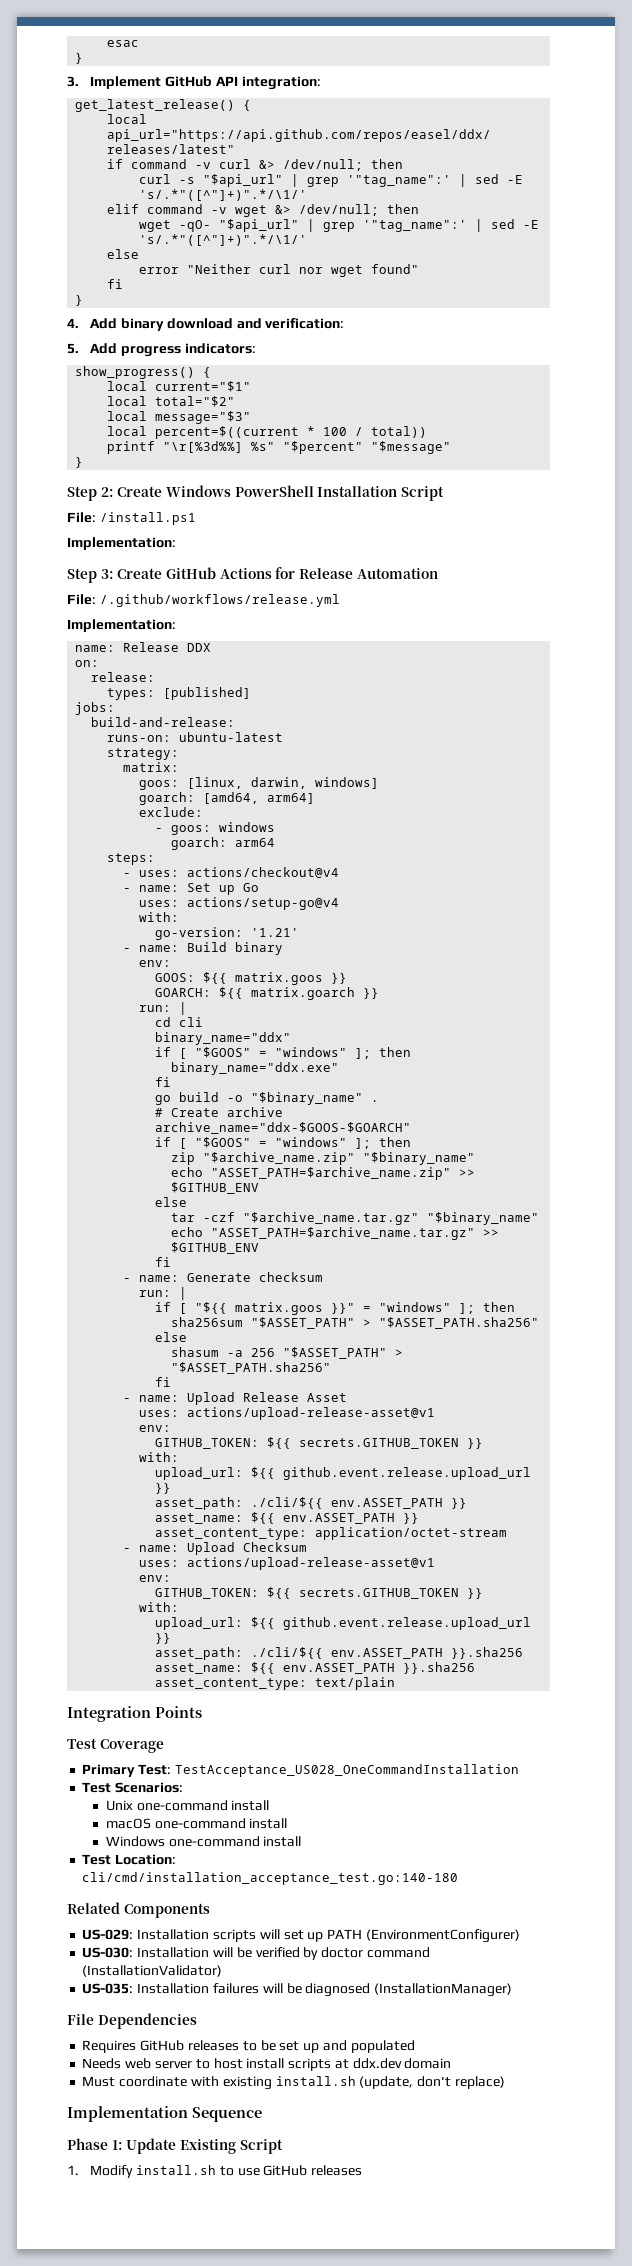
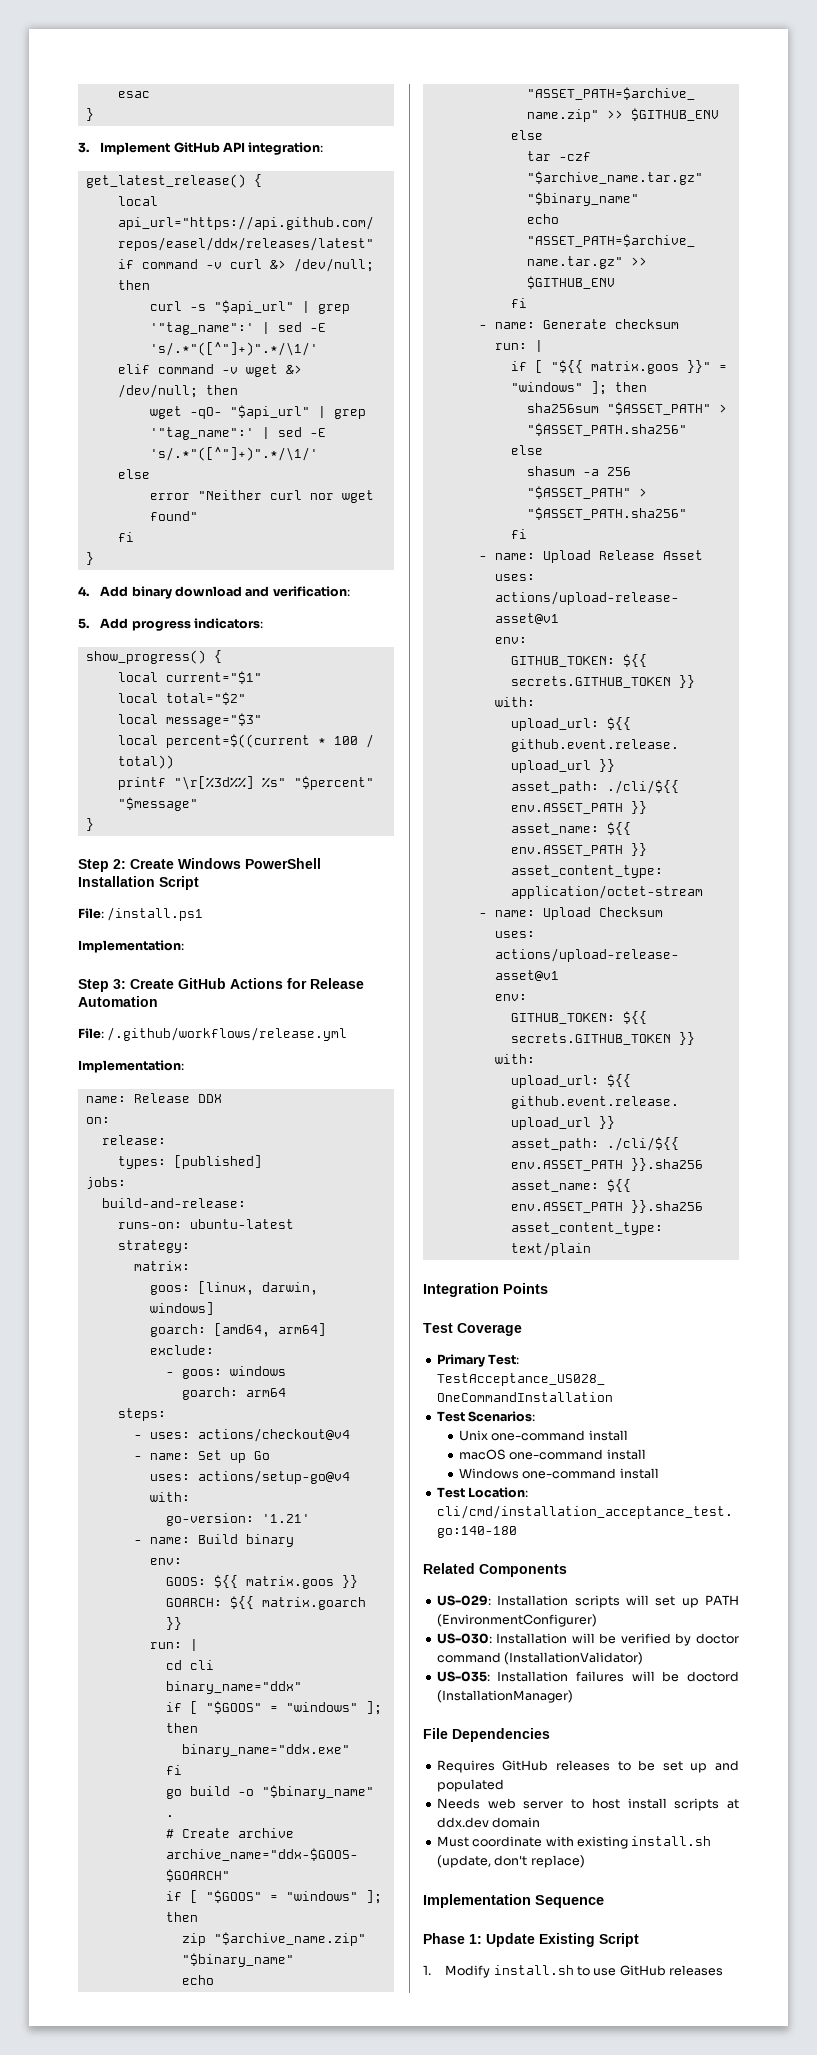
[305,1983,371,1997] diagnosed -> [687,1671,739,1682] doctord

